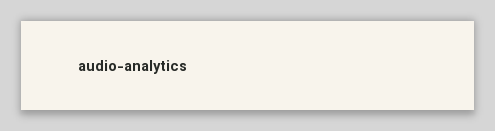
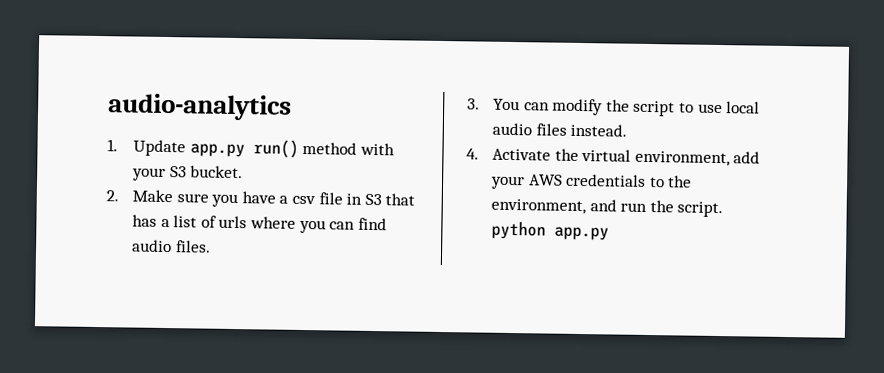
(187, 67) none -> [107,139,395,158] [132,165,244,182] [106,189,416,208] [132,214,387,234] [132,239,211,253] [467,98,761,117] [492,122,628,137] [466,148,761,167] [490,173,693,190] [491,198,724,218] [491,220,610,241] // 1. Update app.py run() method with your S3 bucket. // 2. Make sure you have a csv file in S3 that has a list of urls where you can find audio files. // 3. You can modify the script to use local audio files instead. // 4. Activate the virtual environment, add your AWS credentials to the environment, and run the script. python app.py

